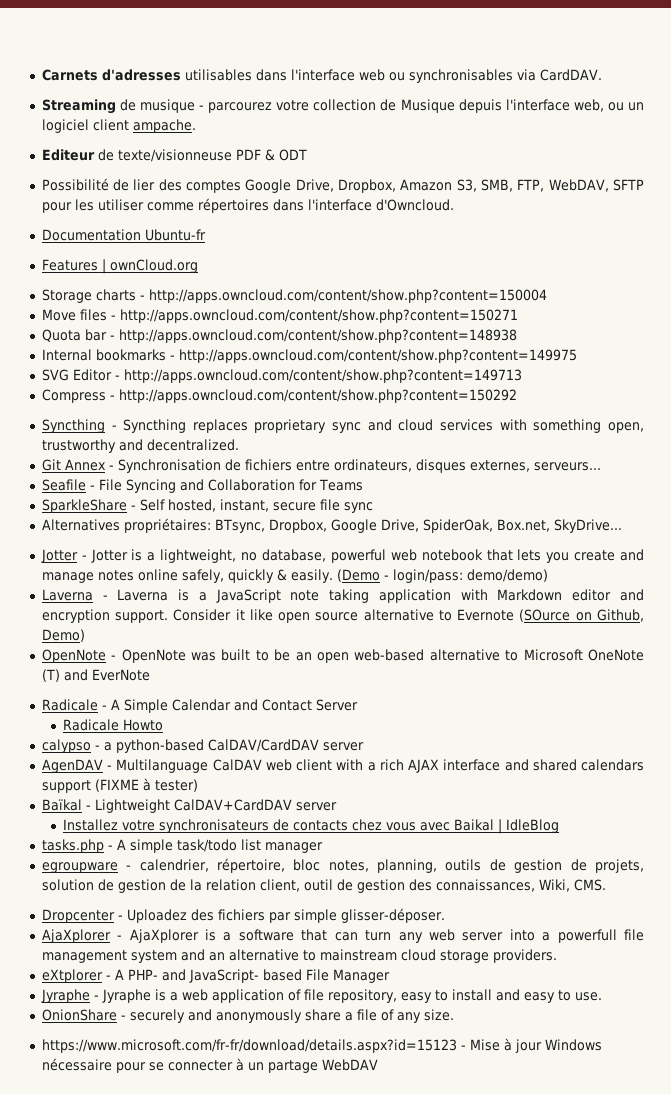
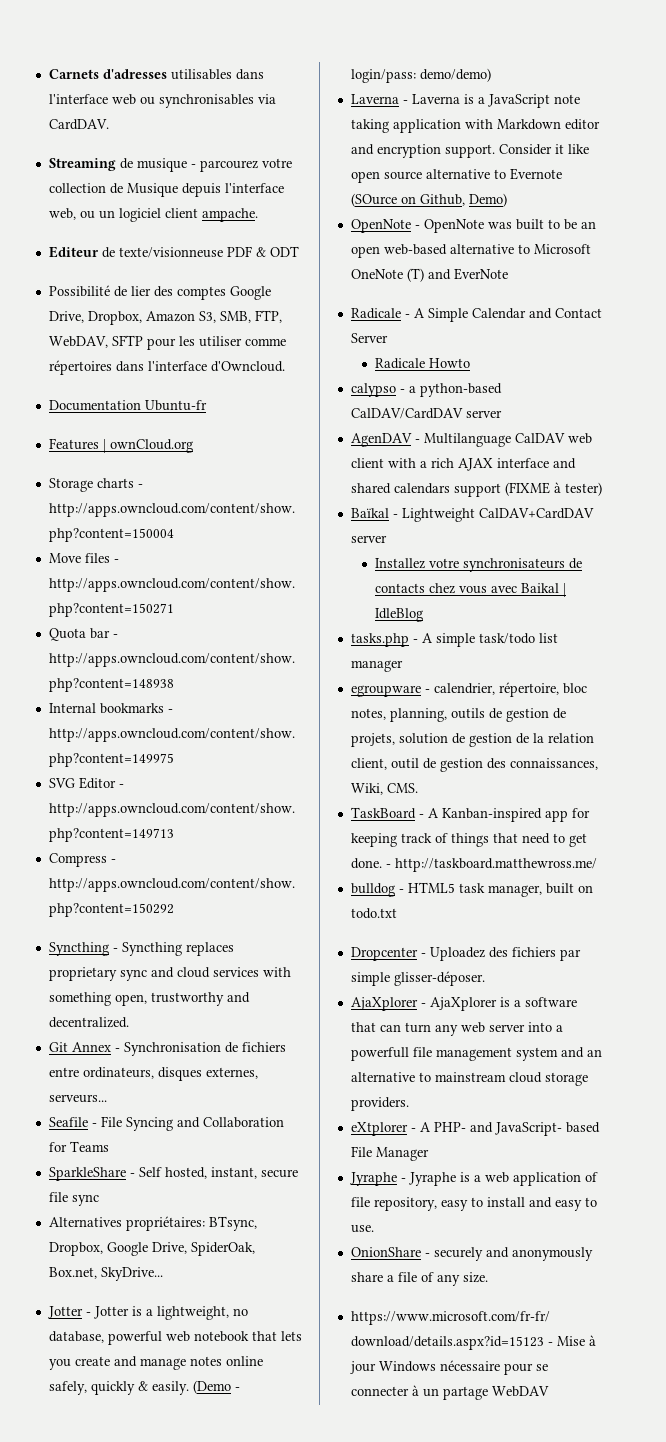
(606, 885) none -> [350,807,590,822] [350,833,587,847] [350,858,597,872] [350,882,593,897] [350,908,397,919] // TaskBoard - A Kanban-inspired app for keeping track of things that need to get done. - http://taskboard.matthewross.me/ // bulldog - HTML5 task manager, built on todo.txt

